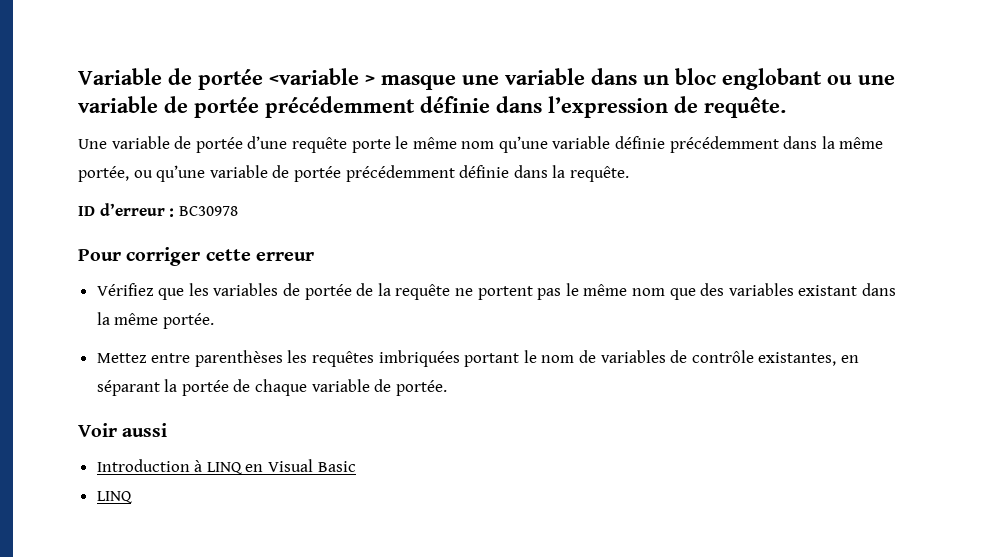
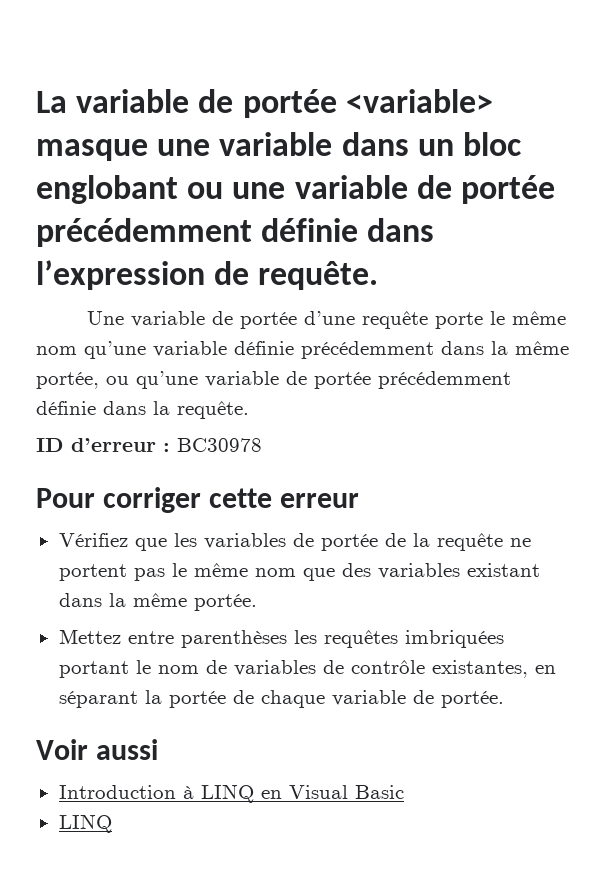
[78,68,375,90] Variable de portée <variable > -> [36,89,493,118] La variable de portée <variable>

